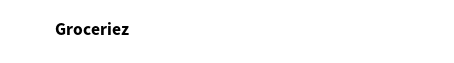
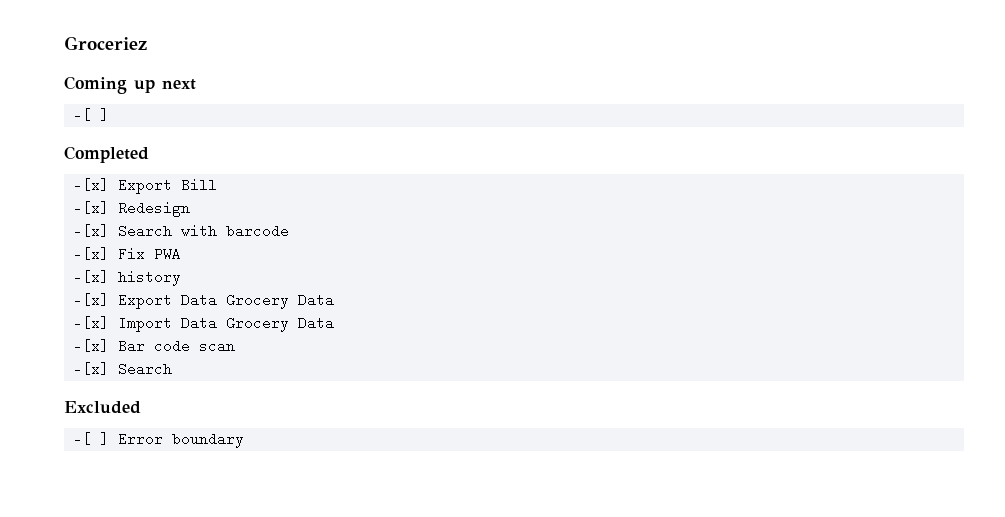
(129, 28) none -> [64,76,196,94] [73,108,109,122] [64,146,149,163] [73,178,217,194] [73,201,190,217] [73,224,289,238] [73,247,181,261] [73,270,181,286] [73,293,334,309] [73,316,334,332] [73,339,235,353] [73,362,172,376] [64,401,141,414] [73,432,244,448] // Coming up next // -[ ] // Completed // -[x] Export Bill // -[x] Redesign // -[x] Search with barcode // -[x] Fix PWA // -[x] history // -[x] Export Data Grocery Data // -[x] Import Data Grocery Data // -[x] Bar code scan // -[x] Search // Excluded // -[ ] Error boundary

